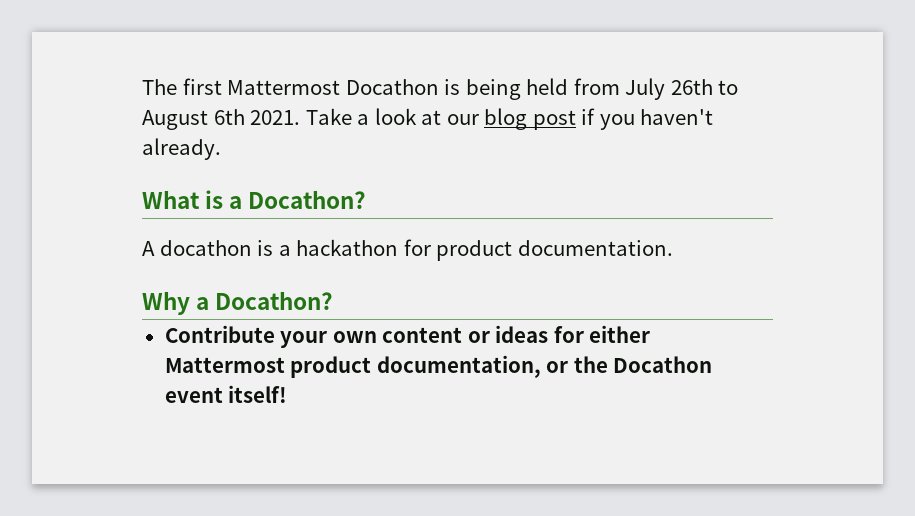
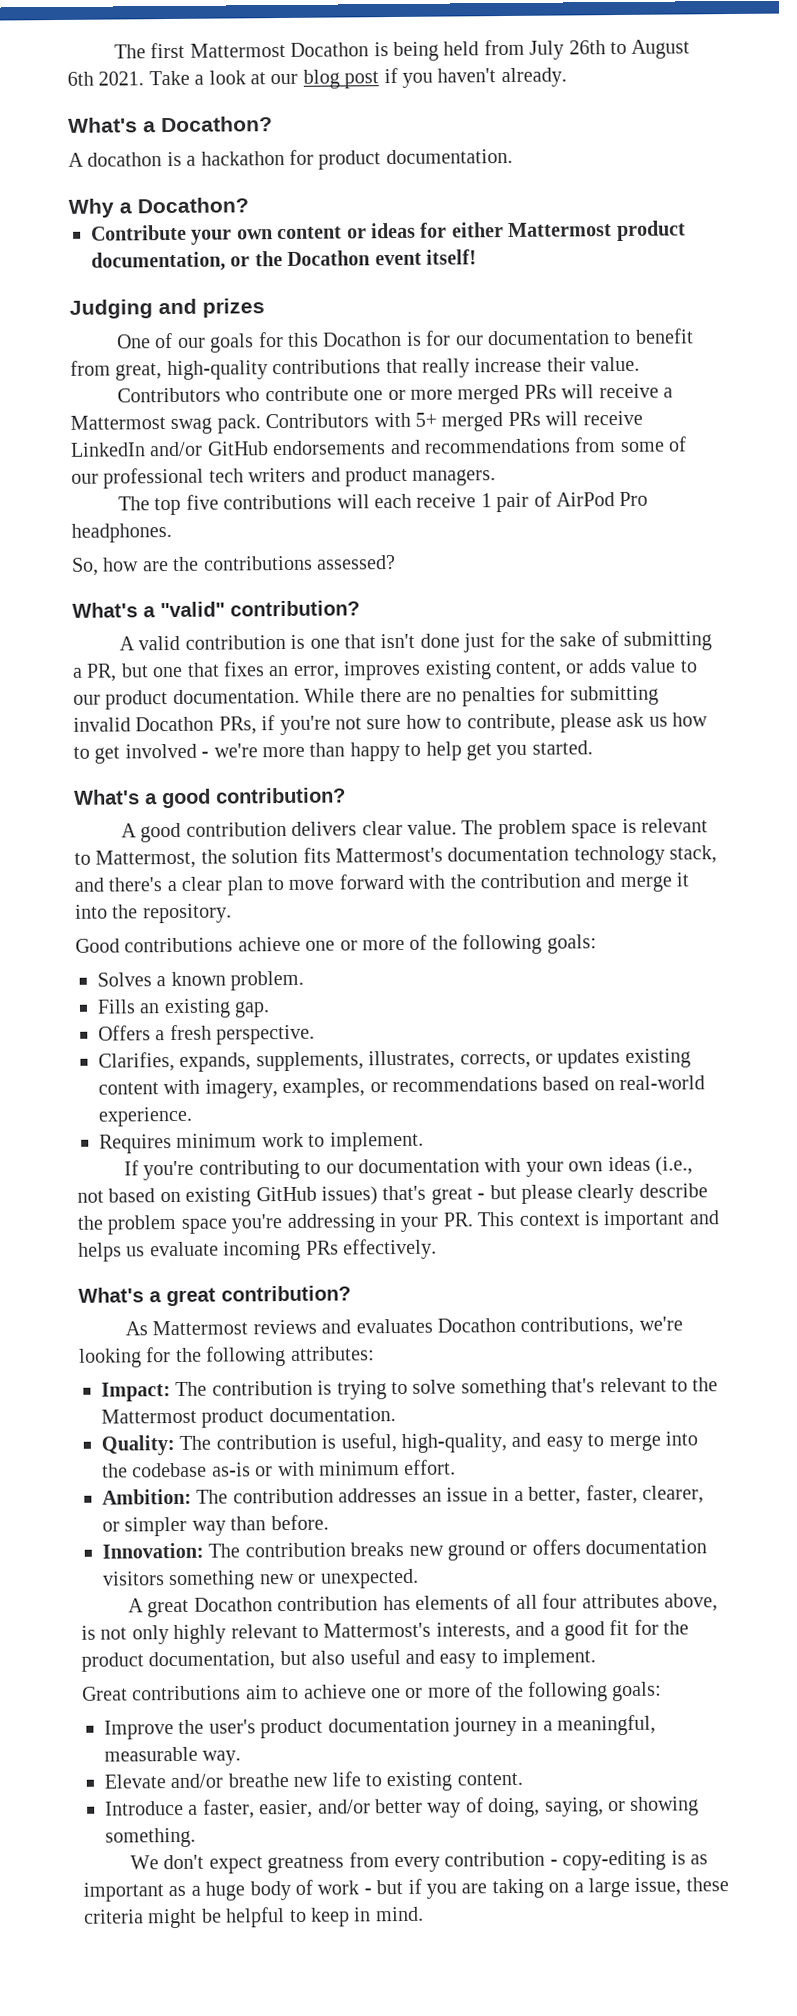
[142,190,224,209] What is -> [68,117,138,133] What's
(288, 394) none -> [69,298,265,319] [116,328,694,353] [70,356,641,381] [117,383,674,405] [70,410,643,435] [70,436,688,457] [71,466,497,489] [118,491,649,516] [71,522,172,543] [71,555,396,576] [72,600,360,618] [119,631,713,653] [72,658,698,682] [73,685,659,710] [73,712,709,736] [73,740,593,764] [74,787,346,809] [121,818,709,843] [74,845,718,869] [74,872,690,896] [75,903,232,924] [75,933,597,955] [97,970,305,991] [97,998,271,1019] [98,1024,316,1045] [98,1048,691,1072] [98,1075,706,1099] [98,1106,193,1127] [99,1131,424,1154] [124,1156,694,1181] [77,1183,708,1207] [77,1210,719,1235] [78,1238,437,1262] [78,1285,351,1307] [125,1316,683,1336] [79,1346,375,1368] [101,1377,719,1402] [101,1407,396,1428] [101,1431,698,1456] [102,1459,457,1478] [102,1484,704,1505] [102,1514,329,1537] [102,1539,708,1561] [103,1568,419,1591] [128,1593,719,1618] [81,1619,690,1645] [81,1648,597,1672] [82,1681,663,1702] [104,1714,657,1740] [104,1746,242,1766] [104,1771,523,1792] [105,1796,700,1819] [105,1827,196,1848] [130,1850,709,1874] [83,1877,729,1902] [84,1906,424,1929] // Judging and prizes // One of our goals for this Docathon is for our documentation to benefit from great, high-quality contributions that really increase their value. // Contributors who contribute one or more merged PRs will receive a Mattermost swag pack. Contributors with 5+ merged PRs will receive LinkedIn and/or GitHub endorsements and recommendations from some of our professional tech writers and product managers. // The top five contributions will each receive 1 pair of AirPod Pro headphones. // So, how are the contributions assessed? // What's a "valid" contribution? // A valid contribution is one that isn't done just for the sake of submitting a PR, but one that fixes an error, improves existing content, or adds value to our product documentation. While there are no penalties for submitting invalid Docathon PRs, if you're not sure how to contribute, please ask us how to get involved - we're more than happy to help get you started. // What's a good contribution? // A good contribution delivers clear value. The problem space is relevant to Mattermost, the solution fits Mattermost's documentation technology stack, and there's a clear plan to move forward with the contribution and merge it into the repository. // Good contributions achieve one or more of the following goals: // Solves a known problem. // Fills an existing gap. // Offers a fresh perspective. // Clarifies, expands, supplements, illustrates, corrects, or updates existing content with imagery, examples, or recommendations based on real-world experience. // Requires minimum work to implement. // If you're contributing to our documentation with your own ideas (i.e., not based on existing GitHub issues) that's great - but please clearly describe the problem space you're addressing in your PR. This context is important and helps us evaluate incoming PRs effectively. // What's a great contribution? // As Mattermost reviews and evaluates Docathon contributions, we're looking for the following attributes: // Impact: The contribution is trying to solve something that's relevant to the Mattermost product documentation. // Quality: The contribution is useful, high-quality, and easy to merge into the codebase as-is or with minimum effort. // Ambition: The contribution addresses an issue in a better, faster, clearer, or simpler way than before. // Innovation: The contribution breaks new ground or offers documentation visitors something new or unexpected. // A great Docathon contribution has elements of all four attributes above, is not only highly relevant to Mattermost's interests, and a good fit for the product documentation, but also useful and easy to implement. // Great contributions aim to achieve one or more of the following goals: // Improve the user's product documentation journey in a meaningful, measurable way. // Elevate and/or breathe new life to existing content. // Introduce a faster, easier, and/or better way of doing, saying, or showing something. // We don't expect greatness from every contribution - copy-editing is as important as a huge body of work - but if you are taking on a large issue, these criteria might be helpful to keep in mind.

